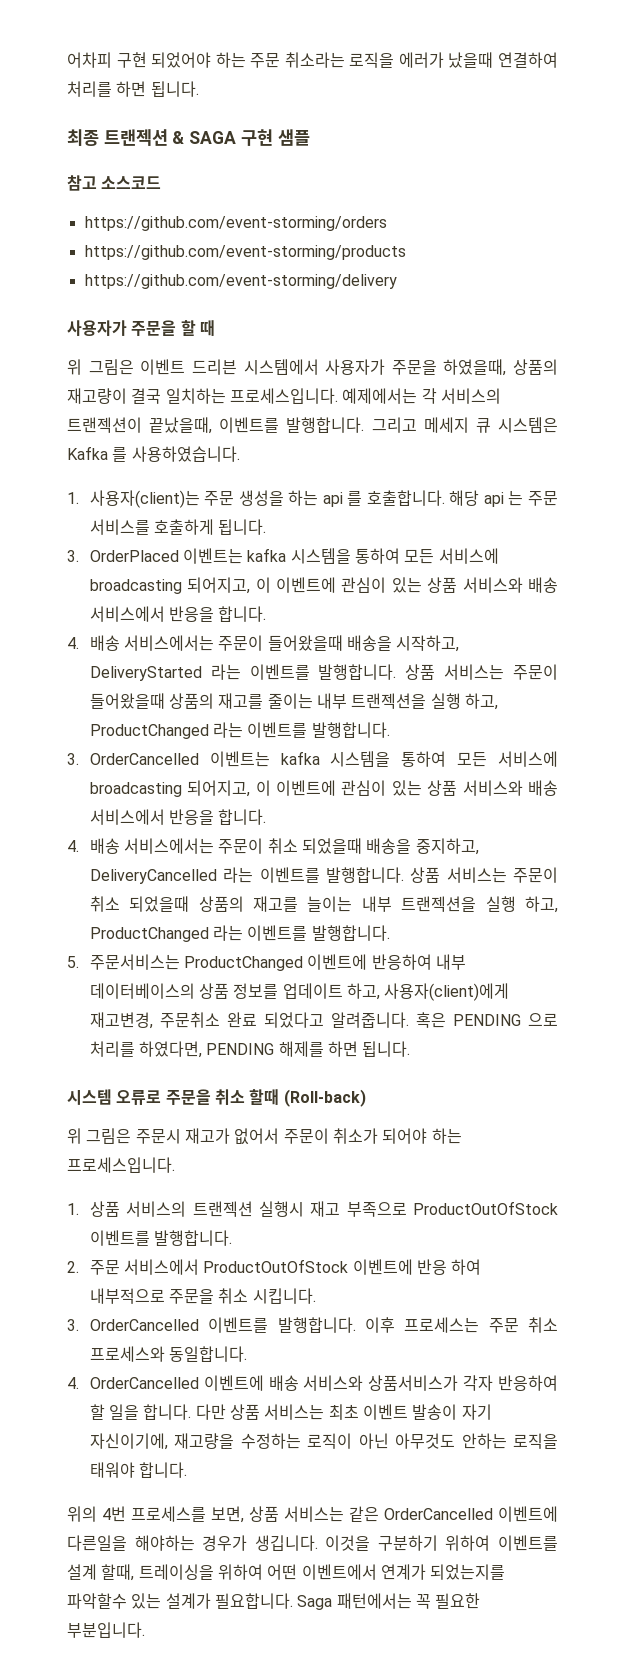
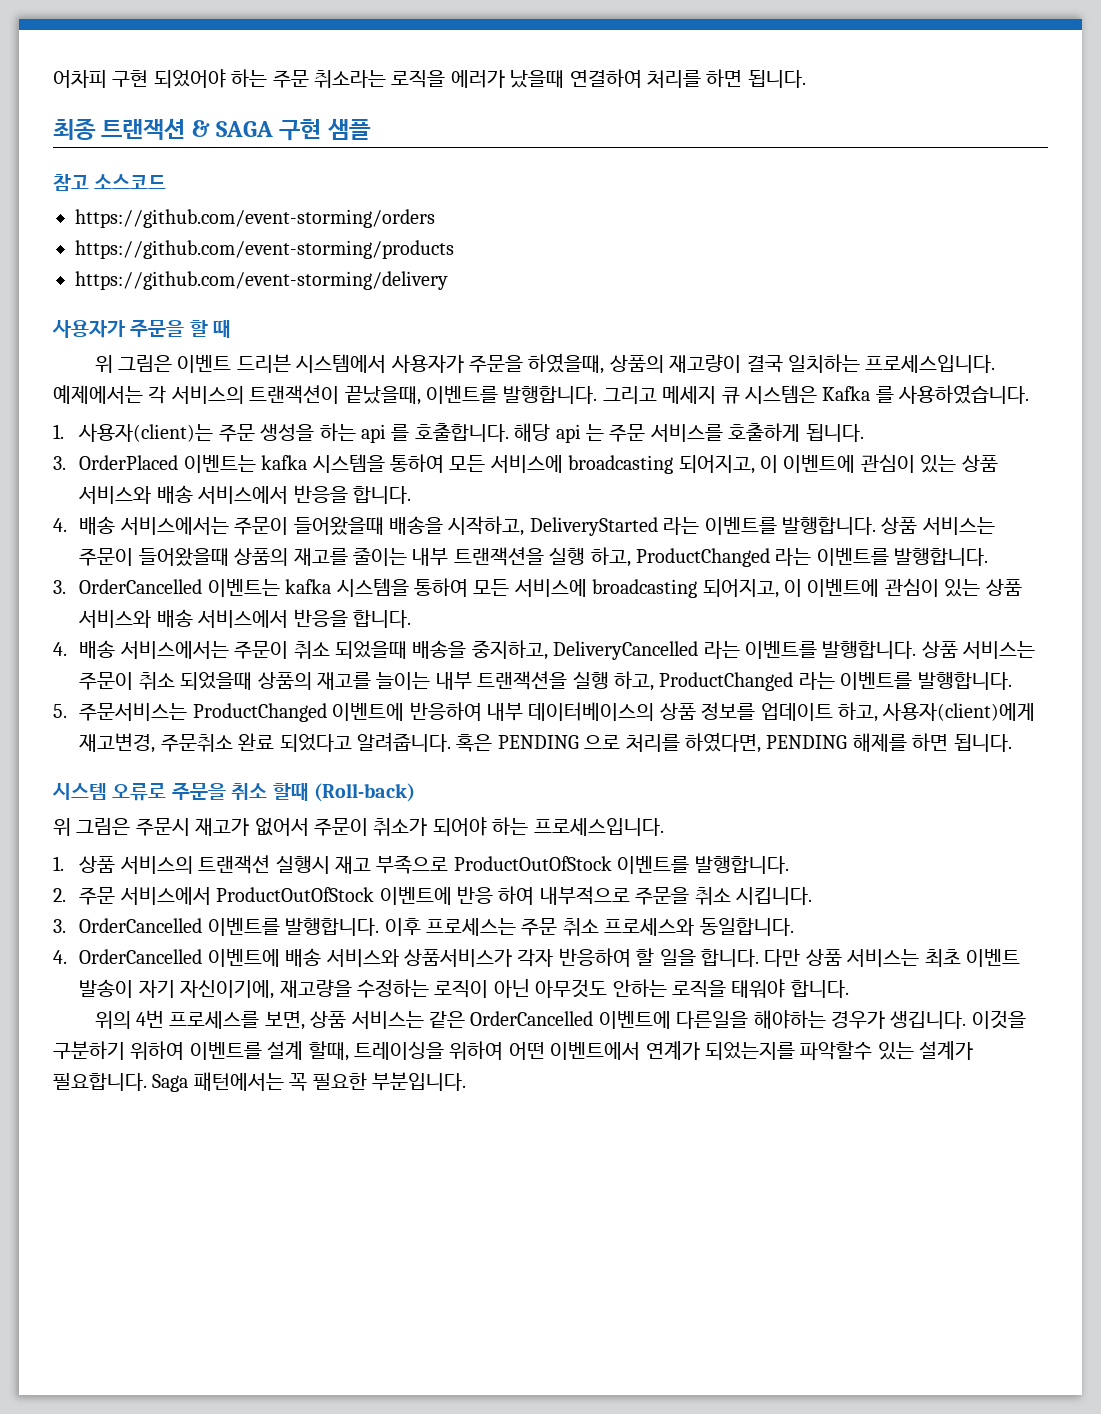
[103,129,168,146] 트랜젝션 -> [101,118,186,140] 트랜잭션
[67,417,142,433] 트랜젝션이 -> [249,385,340,404] 트랜잭션이
[351,693,427,709] 트랜젝션을 -> [453,547,544,566] 트랜잭션을
[401,896,477,912] 트랜젝션을 -> [477,671,568,690] 트랜잭션을
[192,1201,253,1217] 트랜젝션 -> [198,855,271,874] 트랜잭션

